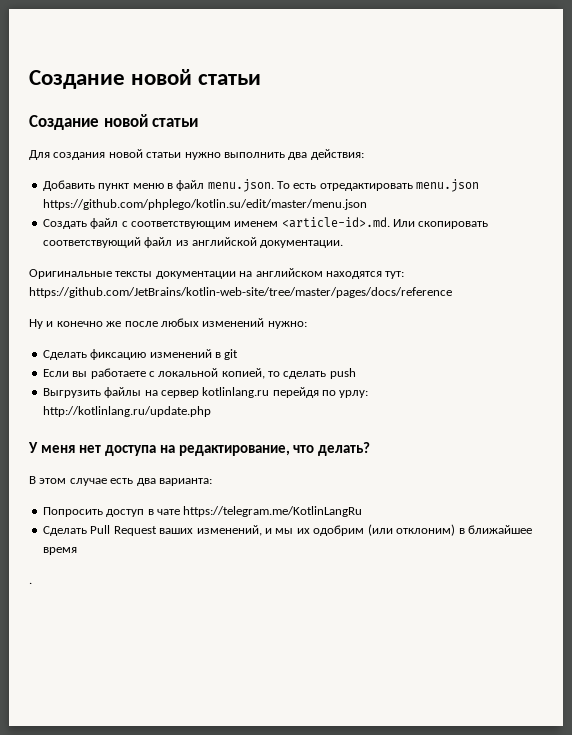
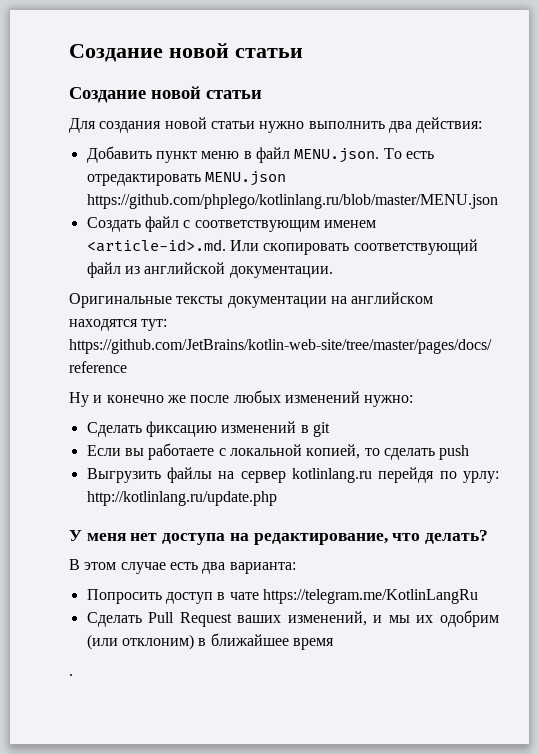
[207,179,274,192] menu.json. -> [294,148,380,163] MENU.json.
[416,179,480,192] [42,199,367,210] menu.json https://github.com/phplego/kotlin.su/edit/master/menu.json -> [204,171,286,186] [86,194,498,209] MENU.json https://github.com/phplego/kotlinlang.ru/blob/master/MENU.json

